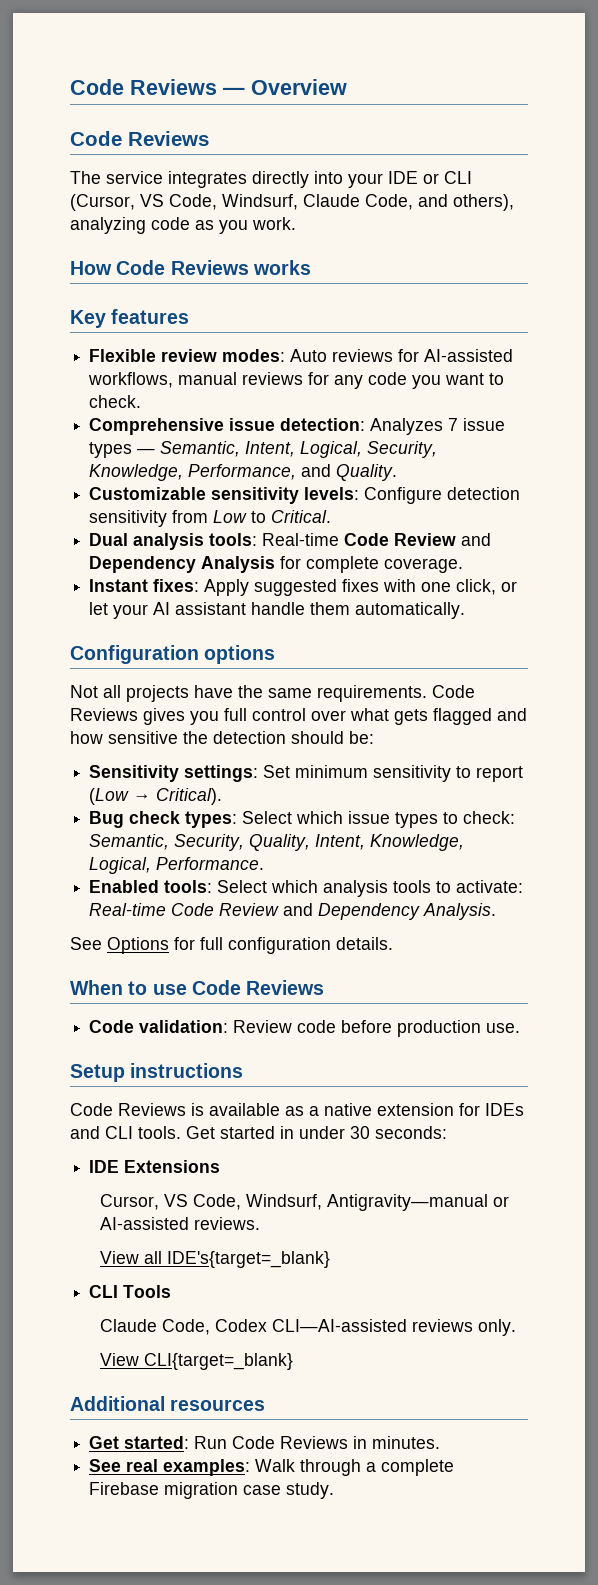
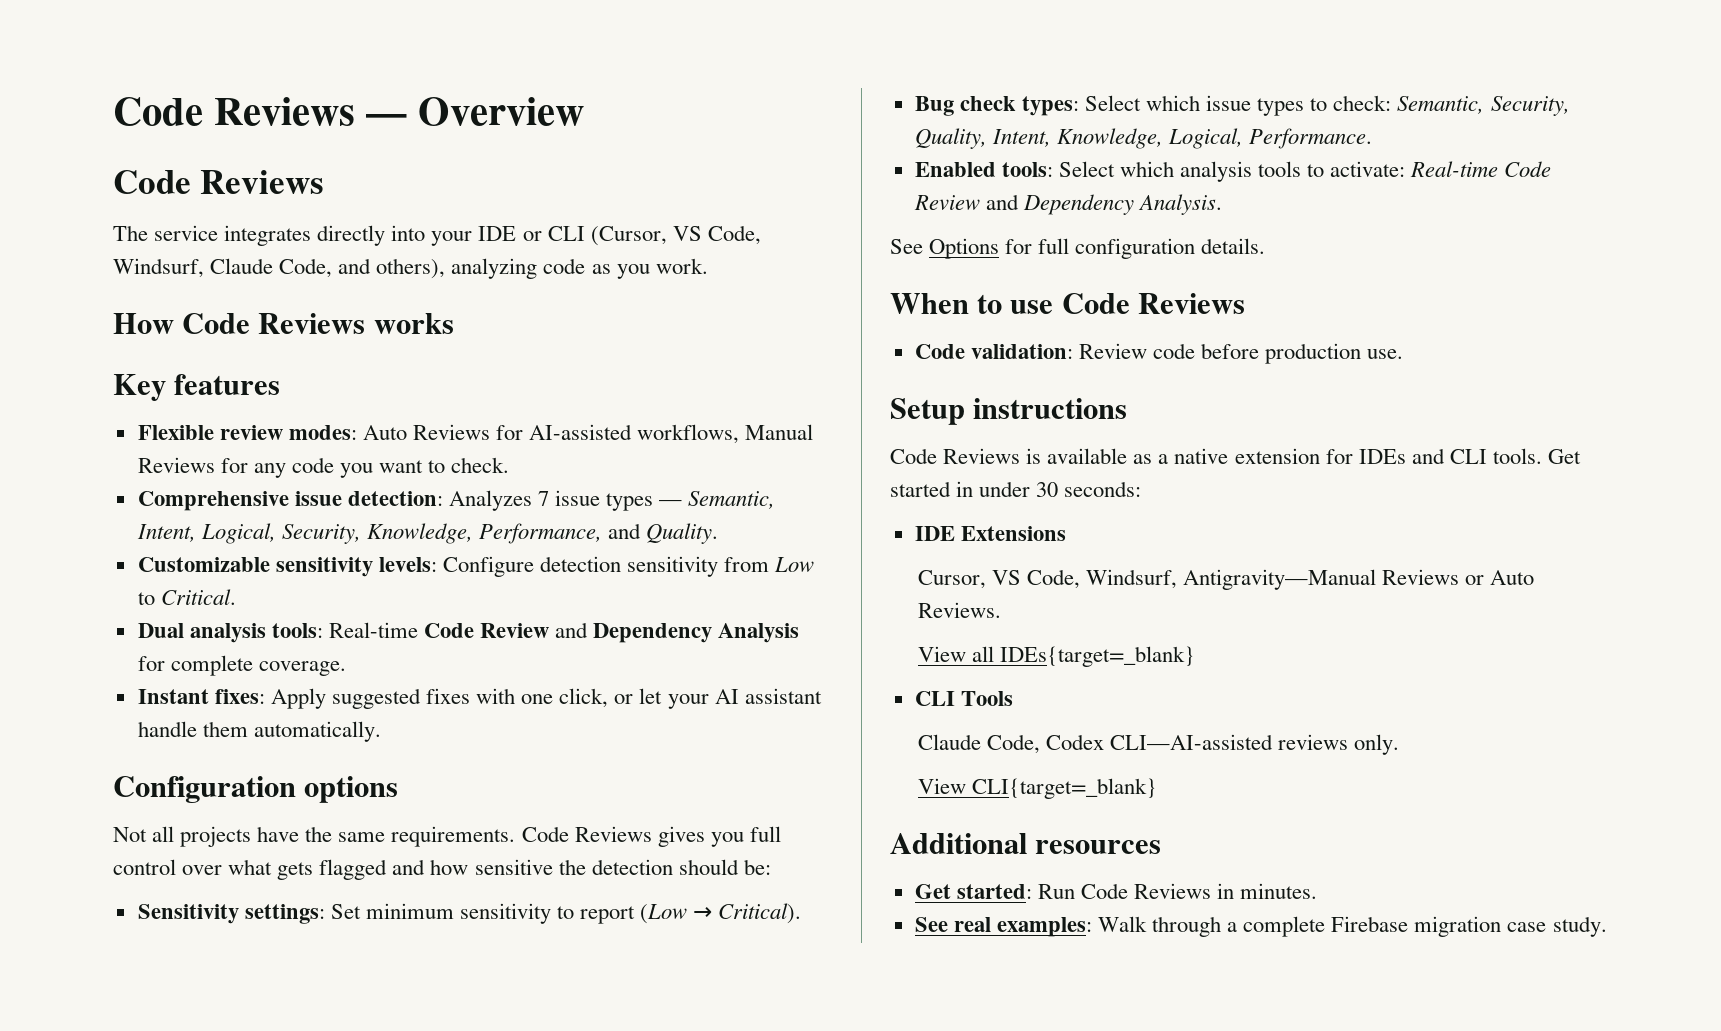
[332,349,394,362] reviews -> [413,424,491,440] Reviews
[178,372,304,385] manual reviews -> [745,424,814,440] [137,457,215,473] Manual Reviews
[326,1194,509,1211] [99,1217,260,1230] Antigravity—manual or AI-assisted reviews. -> [1183,569,1535,590] [917,602,1001,618] Antigravity—Manual Reviews or Auto Reviews.
[166,1251,330,1268] IDE's{target=_blank} -> [999,646,1195,667] IDEs{target=_blank}

